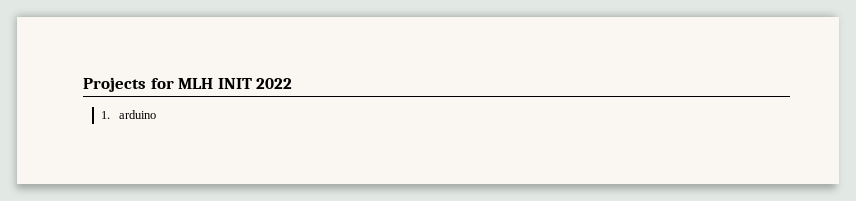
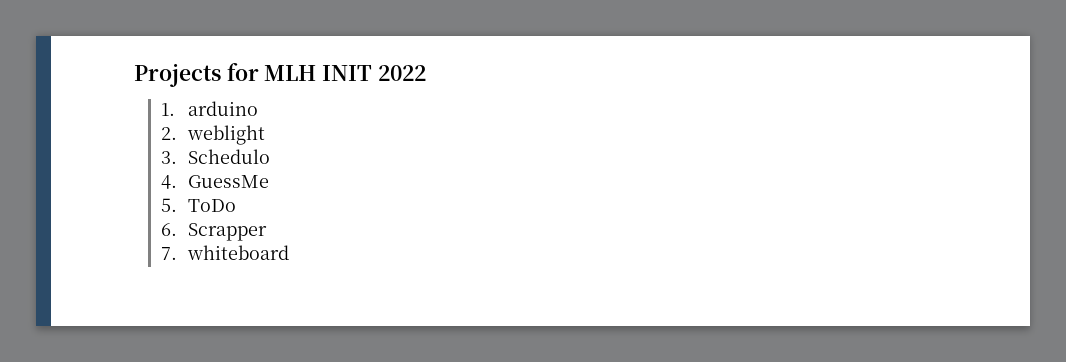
(157, 114) none -> [160,125,265,145] [160,149,270,164] [160,175,269,189] [160,198,236,212] [160,223,267,241] [160,245,289,260] // 2. weblight // 3. Schedulo // 4. GuessMe // 5. ToDo // 6. Scrapper // 7. whiteboard

